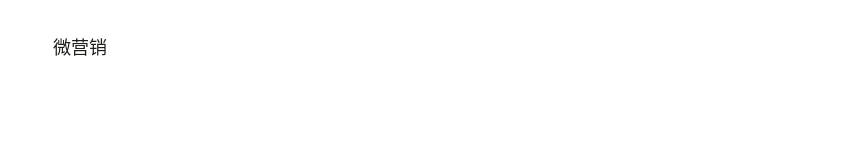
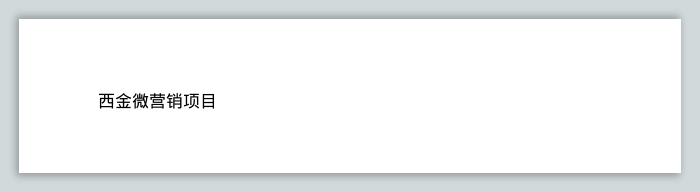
[53,38,107,56] 微营销 -> [98,93,217,109] 西金微营销项目

